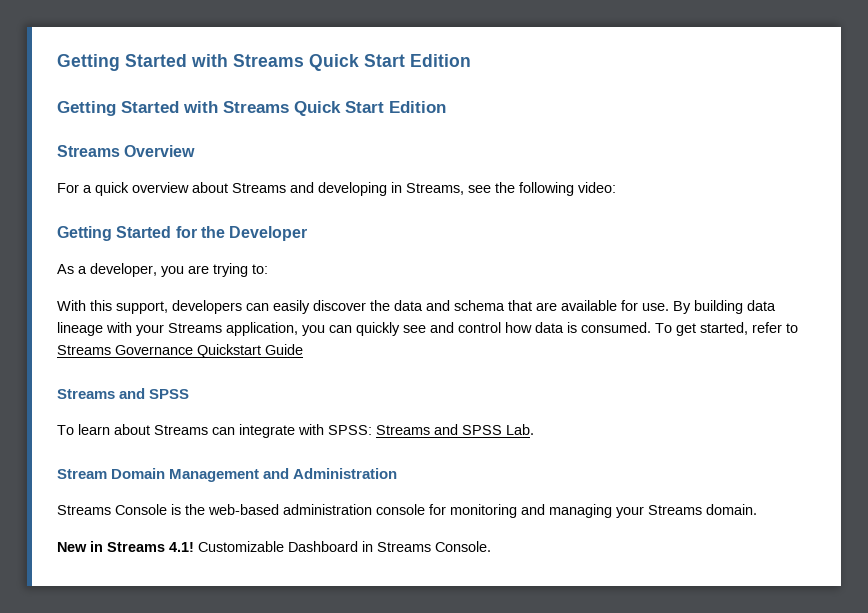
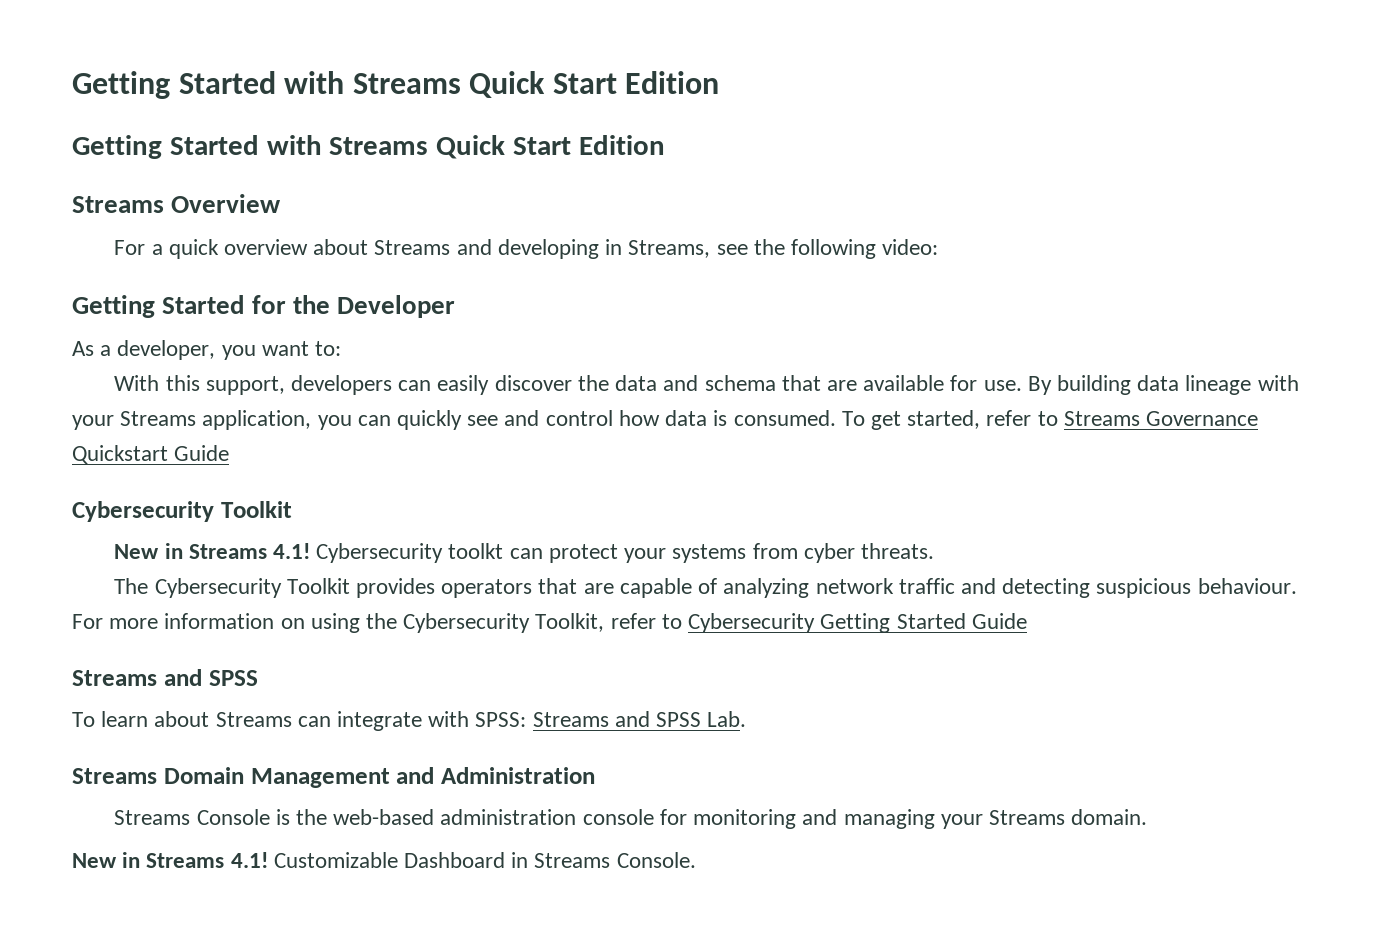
[188,263,248,277] are trying -> [261,341,309,356] want
(303, 349) none -> [72,501,292,522] [114,543,934,563] [114,578,1297,598] [72,613,1027,633] // Cybersecurity Toolkit // New in Streams 4.1! Cybersecurity toolkt can protect your systems from cyber threats. // The Cybersecurity Toolkit provides operators that are capable of analyzing network traffic and detecting suspicious behaviour. For more information on using the Cybersecurity Toolkit, refer to Cybersecurity Getting Started Guide
[57,469,107,479] Stream -> [72,768,157,784] Streams

